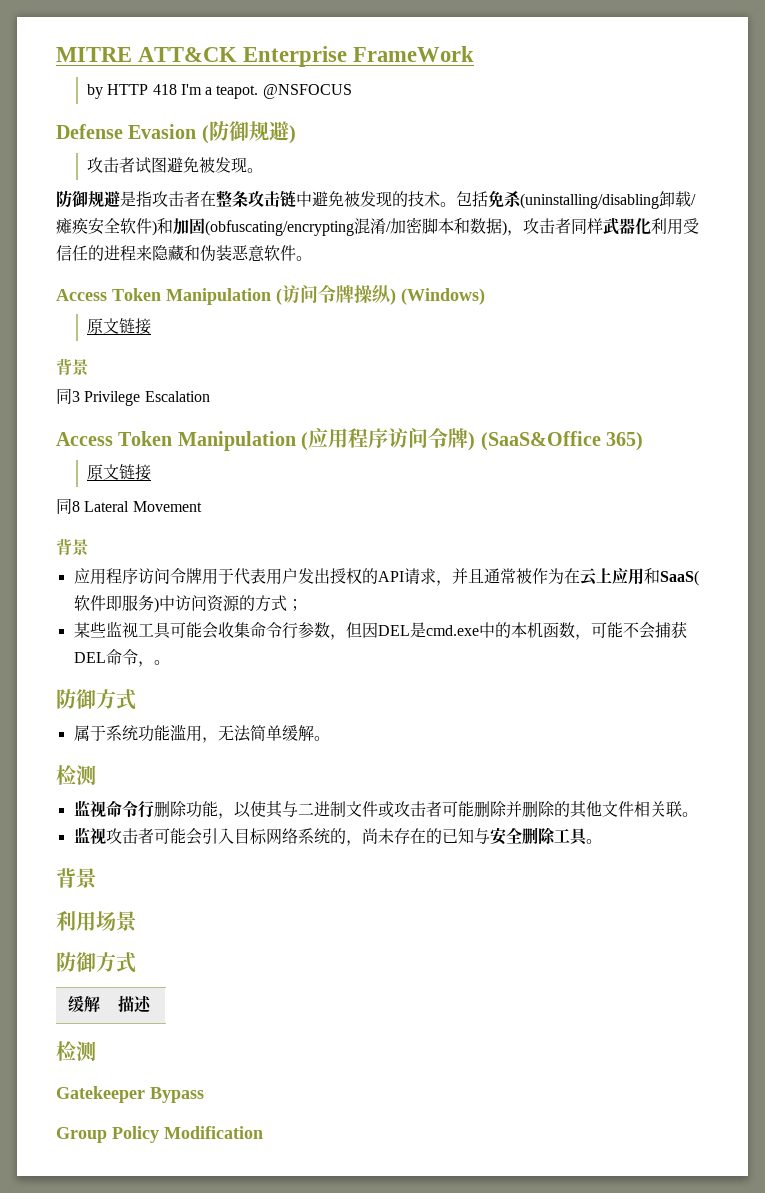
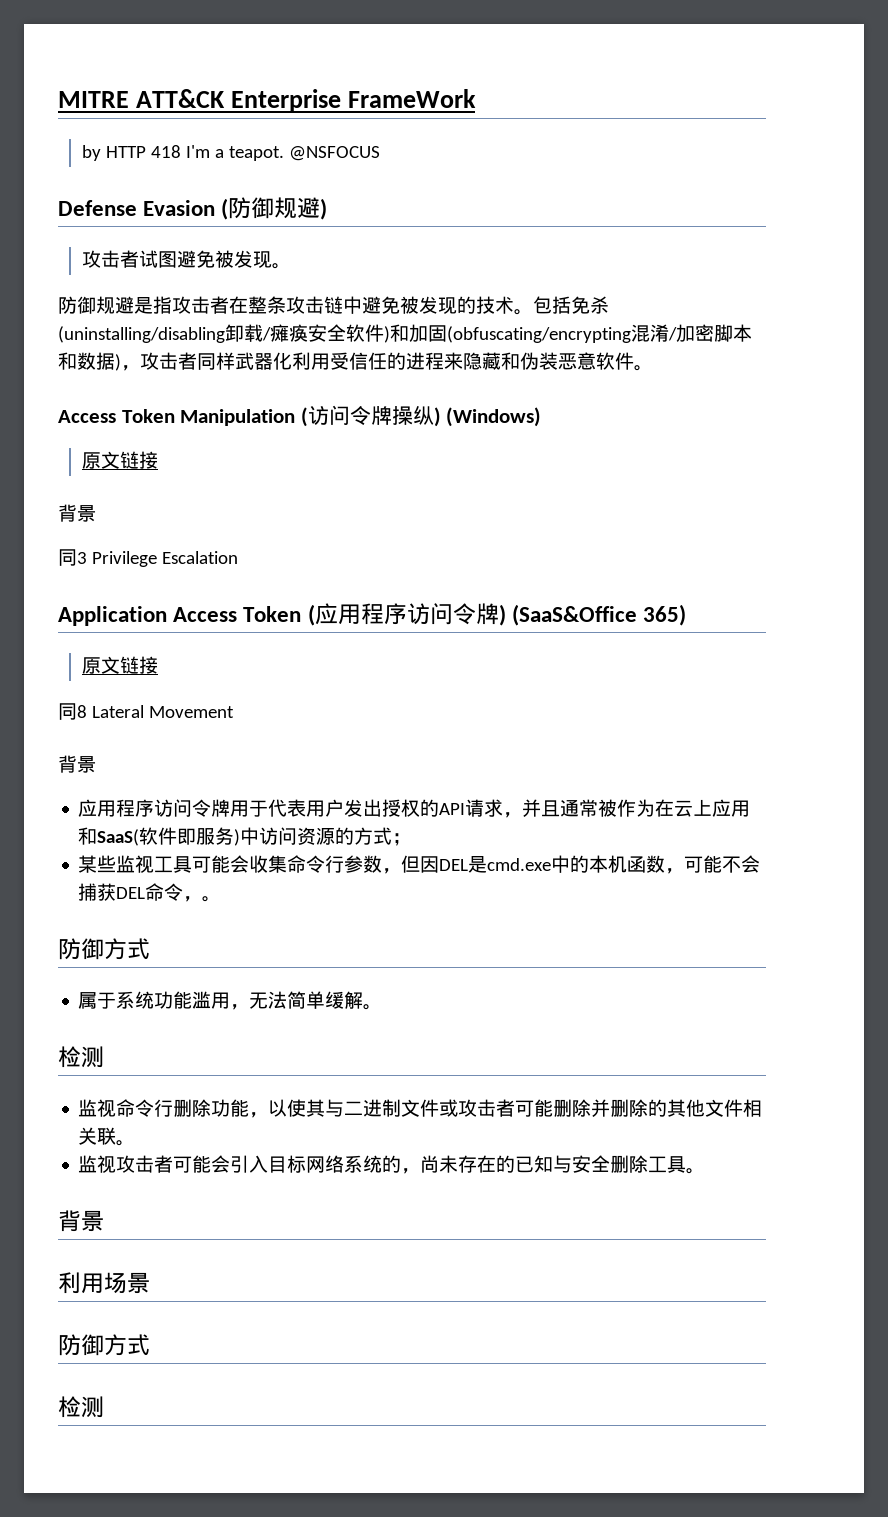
[56,431,296,451] Access Token Manipulation -> [58,606,302,626] Application Access Token
[67,995,100,1012] [118,995,152,1013] [56,1041,96,1061] [56,1086,204,1103] [56,1126,263,1143] // 缓解 | 描述 // 检测 // Gatekeeper Bypass // Group Policy Modification -> [58,1396,104,1418] // 检测

